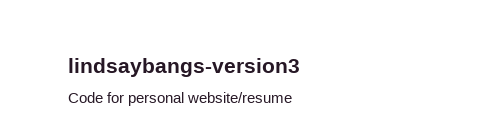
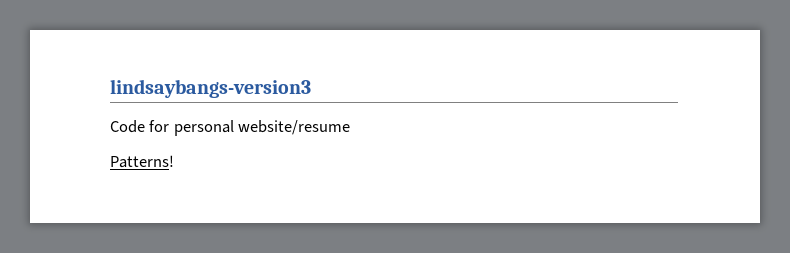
(293, 97) none -> [110,155,174,168] // Patterns!

